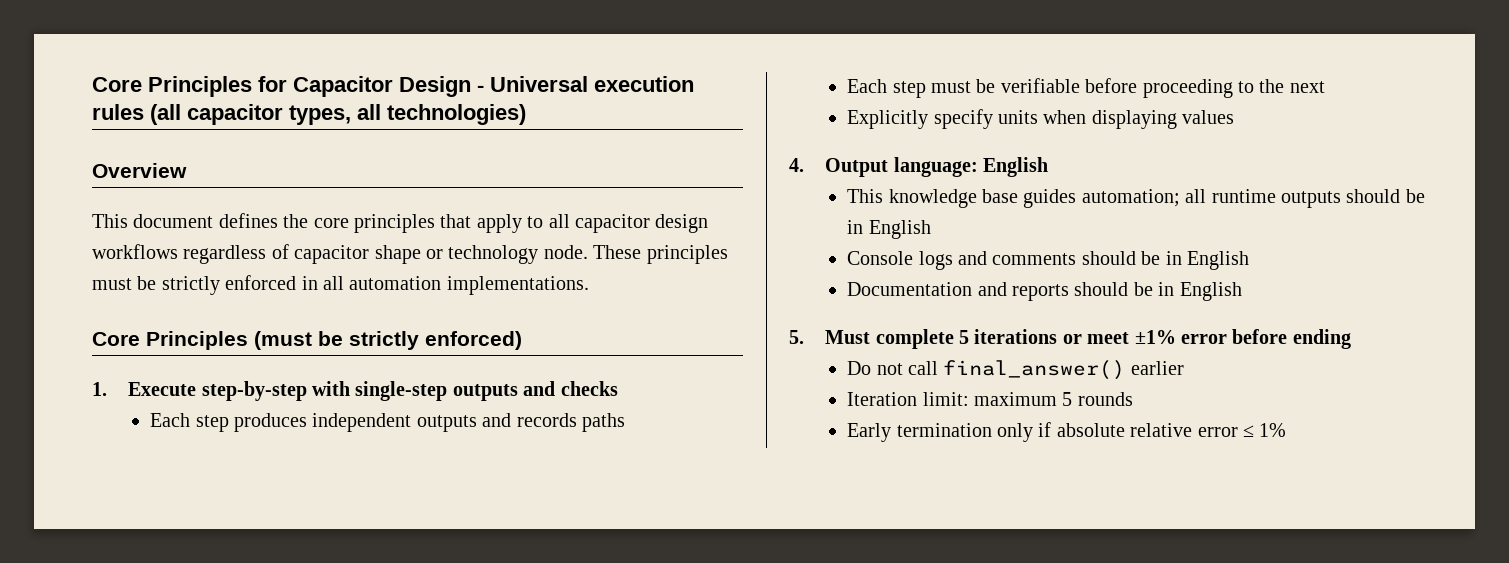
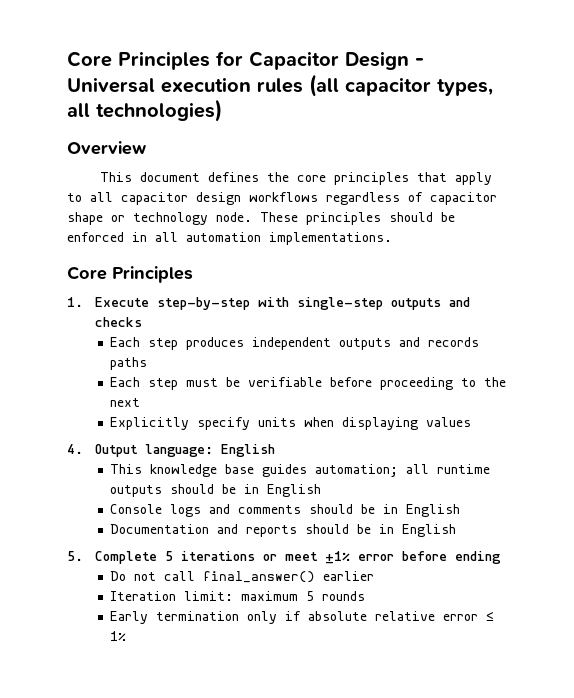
[92,276,220,295] must be strictly -> [389,212,455,222] should be
[254,331,522,350] (must be strictly enforced) -> (193, 274) none
[825,329,954,349] Must complete -> [94,551,157,564] Complete

